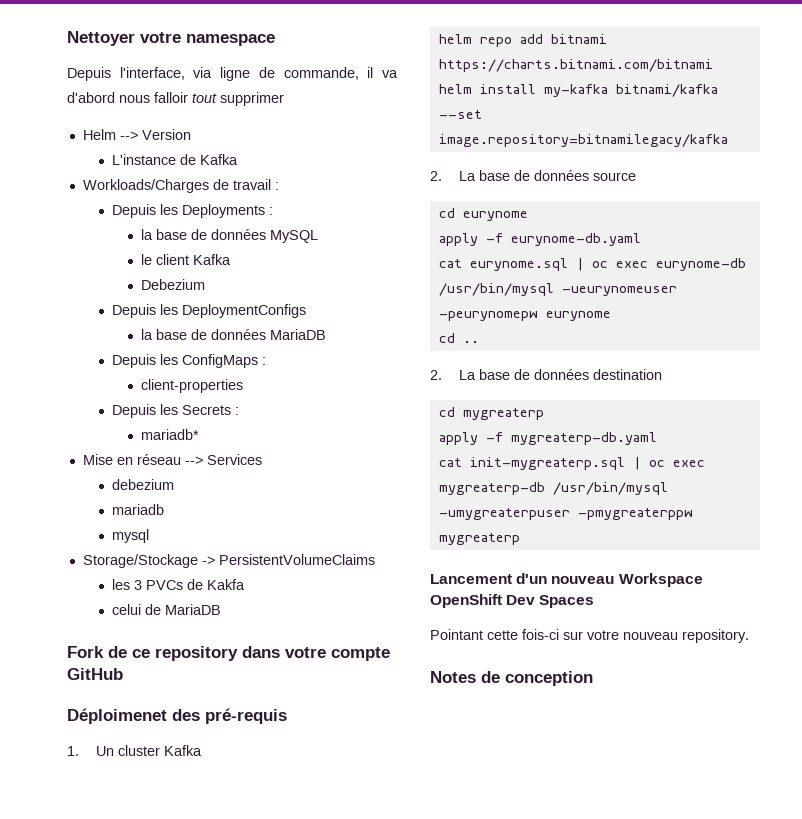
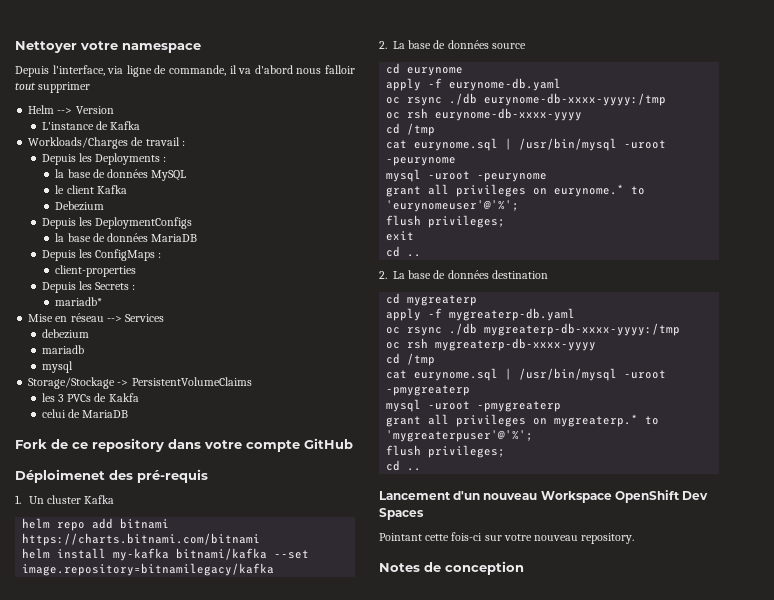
[438,258,746,271] [438,283,677,296] [438,311,611,321] cat eurynome.sql | oc exec eurynome-db /usr/bin/mysql -ueurynomeuser -peurynomepw eurynome -> [386,93,667,106] [386,108,583,121] [386,123,436,136] [386,138,667,151] [386,157,457,166] [386,169,548,182] [386,184,646,197] [386,200,520,212] [386,215,506,228] [386,231,415,241] oc rsync ./db eurynome-db-xxxx-yyyy:/tmp // oc rsh eurynome-db-xxxx-yyyy // cd /tmp // cat eurynome.sql | /usr/bin/mysql -uroot -peurynome // mysql -uroot -peurynome // grant all privileges on eurynome.* to 'eurynomeuser'@'%'; // flush privileges; // exit
[438,457,705,470] [438,482,668,495] [438,508,693,520] [438,533,520,545] cat init-mygreaterp.sql | oc exec mygreaterp-db /usr/bin/mysql -umygreaterpuser -pmygreaterppw mygreaterp -> [386,323,681,336] [386,338,597,351] [386,353,436,366] [386,368,667,381] [386,385,471,396] [386,399,562,412] [386,414,660,427] [386,430,534,442] [386,445,506,458] [386,460,422,471] oc rsync ./db mygreaterp-db-xxxx-yyyy:/tmp // oc rsh mygreaterp-db-xxxx-yyyy // cd /tmp // cat eurynome.sql | /usr/bin/mysql -uroot -pmygreaterp // mysql -uroot -pmygreaterp // grant all privileges on mygreaterp.* to 'mygreaterpuser'@'%'; // flush privileges; // cd ..

